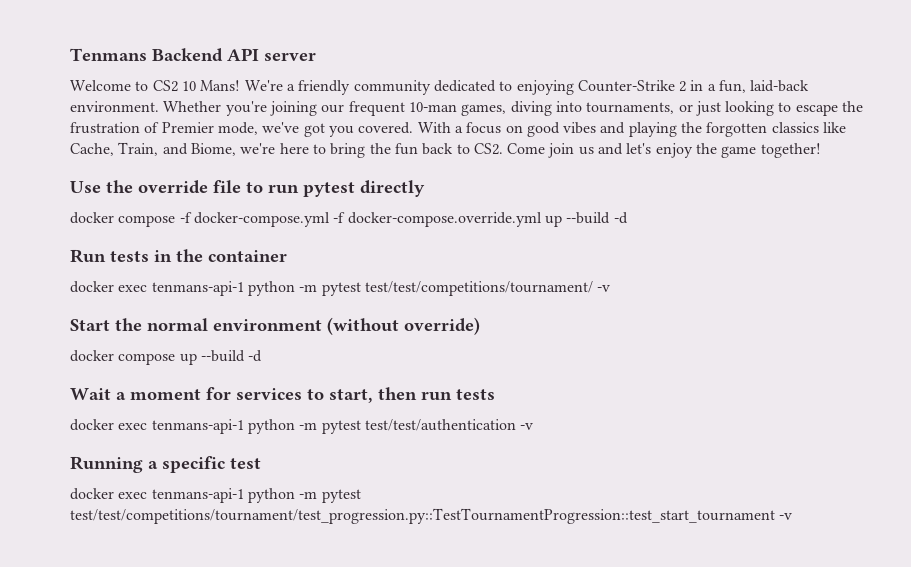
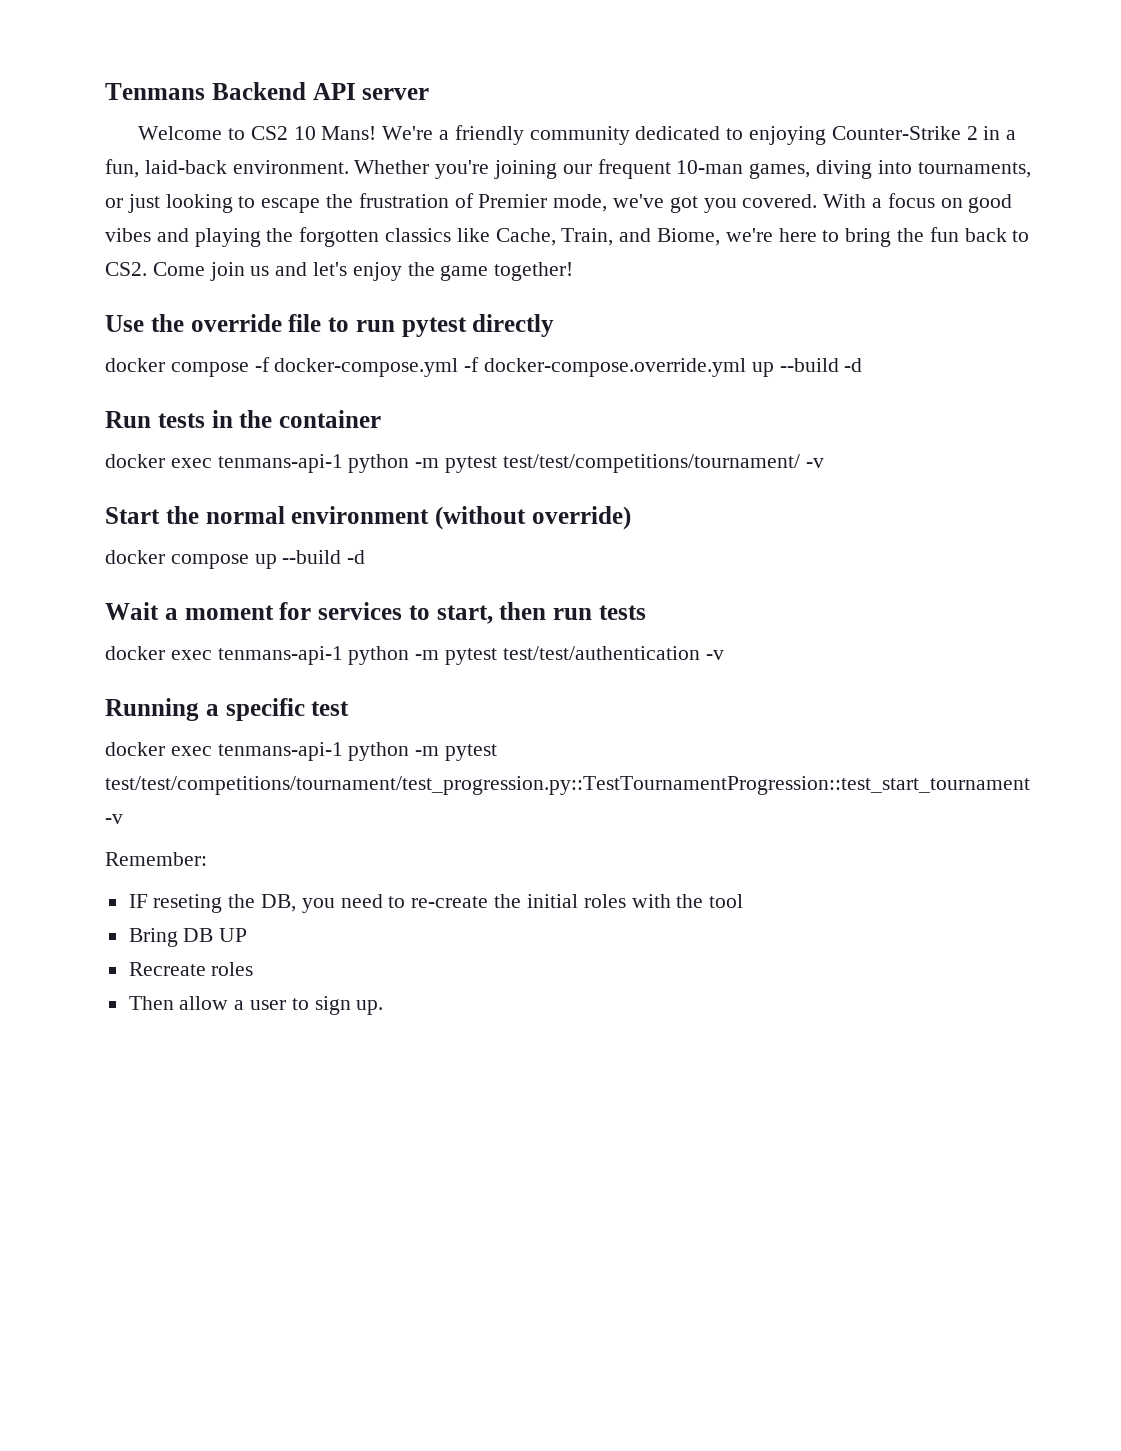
(793, 516) none -> [105,852,207,866] [128,894,744,913] [128,928,248,947] [128,962,254,976] [128,996,384,1015] // Remember: // IF reseting the DB, you need to re-create the initial roles with the tool // Bring DB UP // Recreate roles // Then allow a user to sign up.

